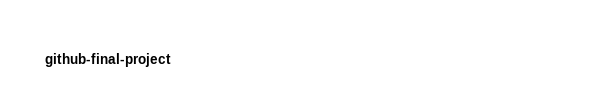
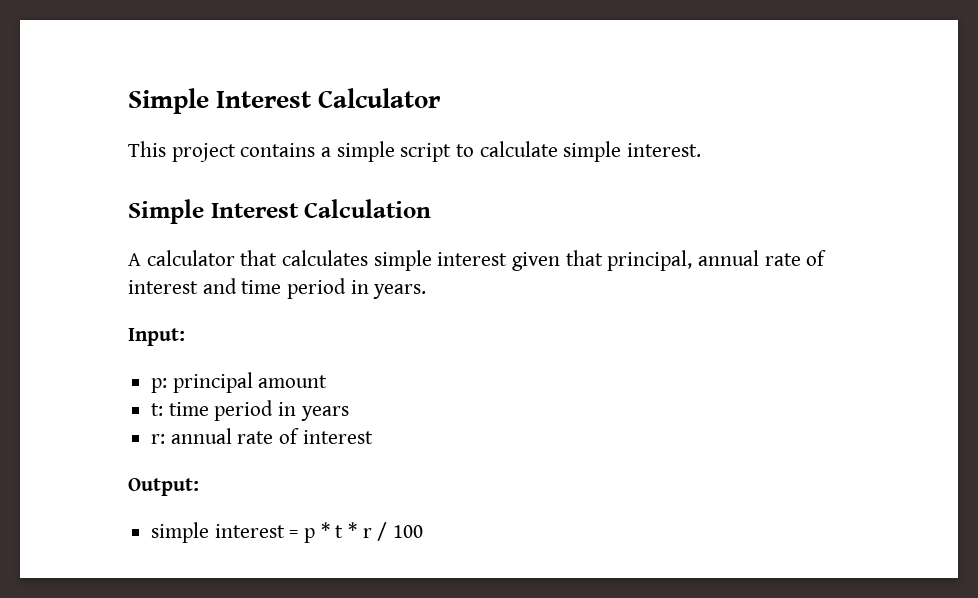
[45,53,171,67] github-final-project -> [128,88,442,114] [128,141,702,162] [128,199,432,224] [128,250,827,271] [128,278,427,299] [128,328,185,346] [151,372,328,393] [151,400,349,421] [151,428,373,444] [128,478,199,496] [151,522,424,543] Simple Interest Calculator // This project contains a simple script to calculate simple interest. // Simple Interest Calculation // A calculator that calculates simple interest given that principal, annual rate of interest and time period in years. // Input: // p: principal amount // t: time period in years // r: annual rate of interest // Output: // simple interest = p * t * r / 100

